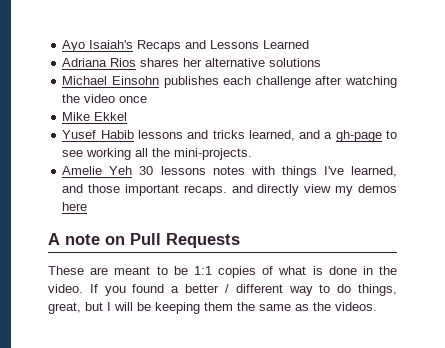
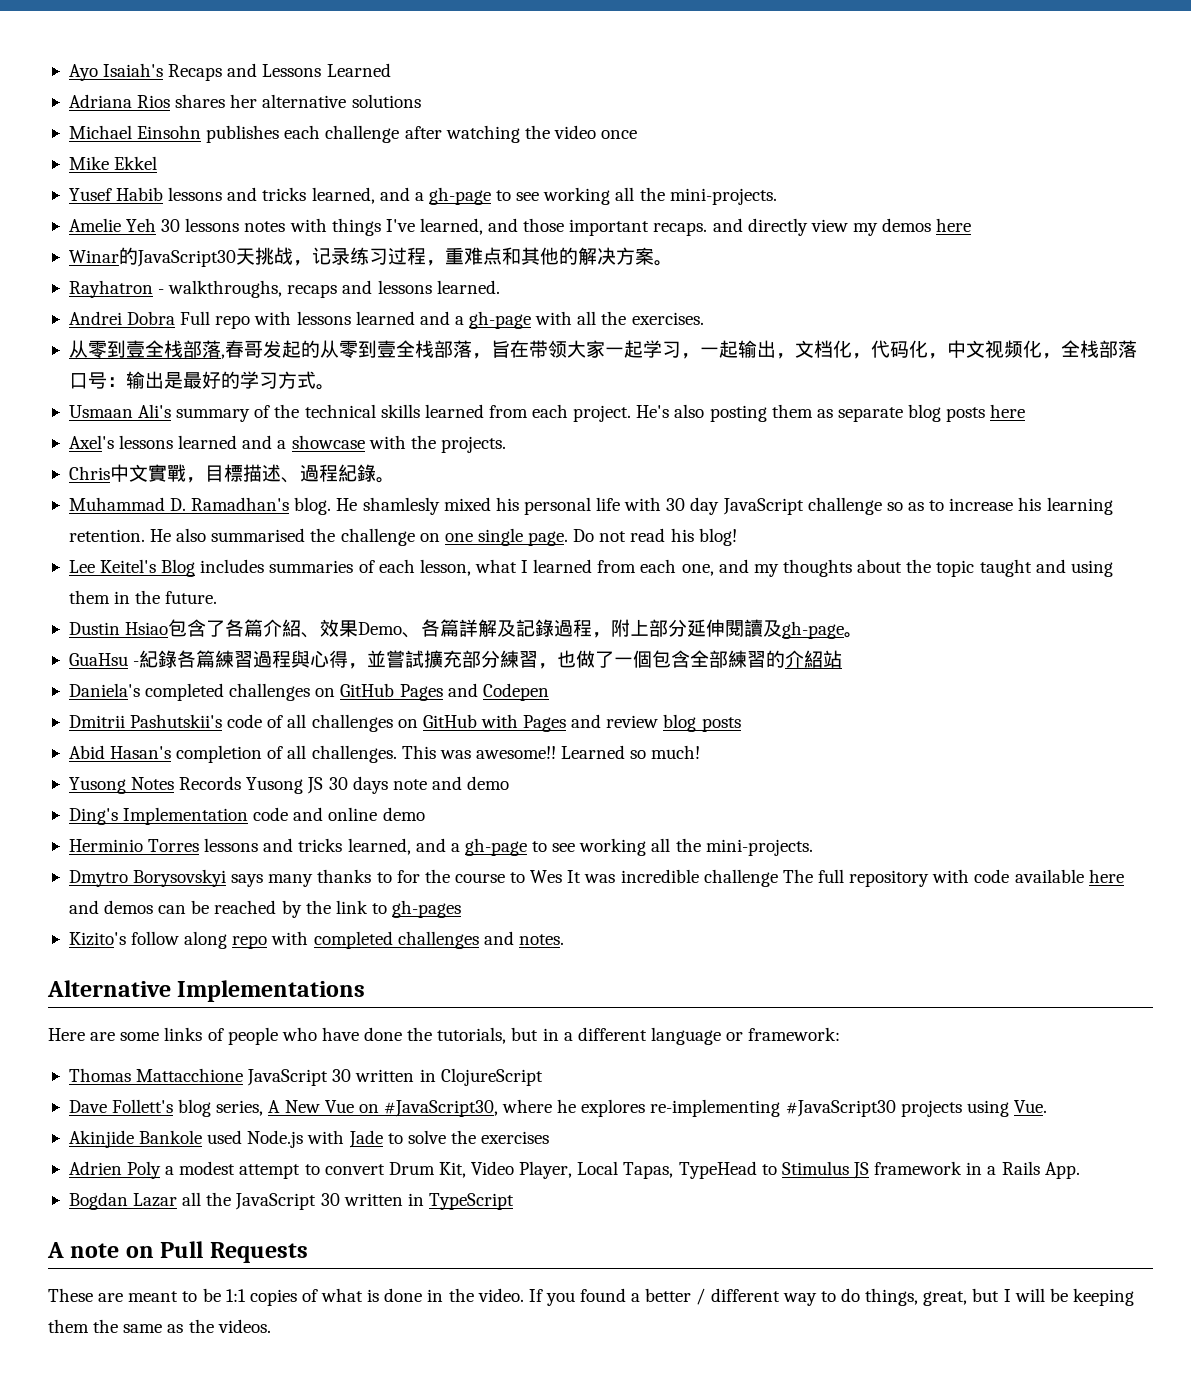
(88, 206) none -> [68,247,673,267] [68,280,500,298] [68,311,704,329] [68,340,1137,359] [68,371,335,390] [68,404,1026,422] [68,435,506,453] [68,464,395,483] [68,497,1113,515] [68,528,737,546] [68,559,1113,577] [68,590,218,604] [68,619,864,639] [68,650,843,669] [68,683,549,701] [68,714,741,732] [68,745,701,763] [68,776,510,794] [68,807,425,825] [68,838,813,856] [68,869,1124,887] [68,900,462,918] [68,931,564,949] [47,980,366,1002] [48,1027,841,1045] [68,1068,543,1086] [68,1099,1047,1117] [68,1130,550,1148] [68,1161,1080,1179] [68,1192,514,1210] // Winar的JavaScript30天挑战，记录练习过程，重难点和其他的解决方案。 // Rayhatron - walkthroughs, recaps and lessons learned. // Andrei Dobra Full repo with lessons learned and a gh-page with all the exercises. // 从零到壹全栈部落,春哥发起的从零到壹全栈部落，旨在带领大家一起学习，一起输出，文档化，代码化，中文视频化，全栈部落口号：输出是最好的学习方式。 // Usmaan Ali's summary of the technical skills learned from each project. He's also posting them as separate blog posts here // Axel's lessons learned and a showcase with the projects. // Chris中文實戰，目標描述、過程紀錄。 // Muhammad D. Ramadhan's blog. He shamlesly mixed his personal life with 30 day JavaScript challenge so as to increase his learning retention. He also summarised the challenge on one single page. Do not read his blog! // Lee Keitel's Blog includes summaries of each lesson, what I learned from each one, and my thoughts about the topic taught and using them in the future. // Dustin Hsiao包含了各篇介紹、效果Demo、各篇詳解及記錄過程，附上部分延伸閱讀及gh-page。 // GuaHsu -紀錄各篇練習過程與心得，並嘗試擴充部分練習，也做了一個包含全部練習的介紹站 // Daniela's completed challenges on GitHub Pages and Codepen // Dmitrii Pashutskii's code of all challenges on GitHub with Pages and review blog posts // Abid Hasan's completion of all challenges. This was awesome!! Learned so much! // Yusong Notes Records Yusong JS 30 days note and demo // Ding's Implementation code and online demo // Herminio Torres lessons and tricks learned, and a gh-page to see working all the mini-projects. // Dmytro Borysovskyi says many thanks to for the course to Wes It was incredible challenge The full repository with code available here and demos can be reached by the link to gh-pages // Kizito's follow along repo with completed challenges and notes. // Alternative Implementations // Here are some links of people who have done the tutorials, but in a different language or framework: // Thomas Mattacchione JavaScript 30 written in ClojureScript // Dave Follett's blog series, A New Vue on #JavaScript30, where he explores re-implementing #JavaScript30 projects using Vue. // Akinjide Bankole used Node.js with Jade to solve the exercises // Adrien Poly a modest attempt to convert Drum Kit, Video Player, Local Tapas, TypeHead to Stimulus JS framework in a Rails App. // Bogdan Lazar all the JavaScript 30 written in TypeScript

